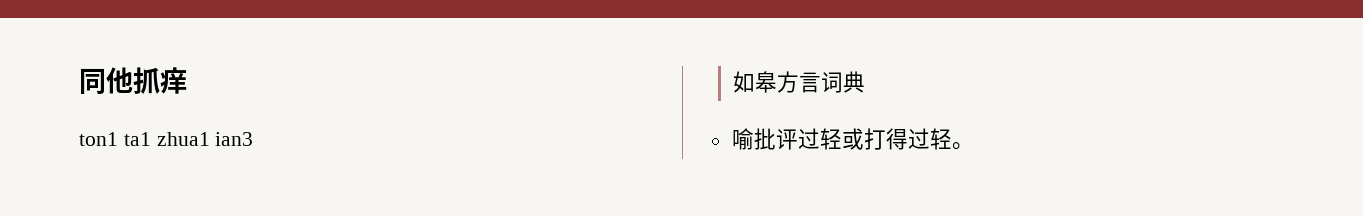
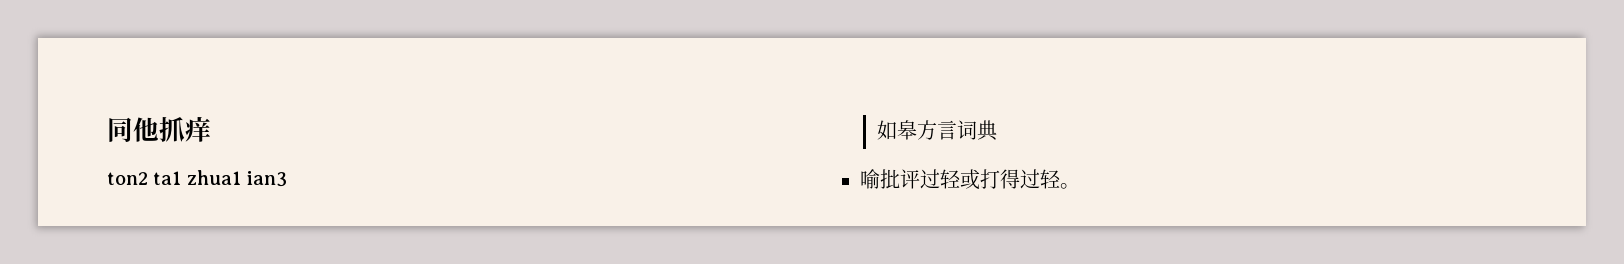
[79,132,118,146] ton1 -> [107,172,148,185] ton2

